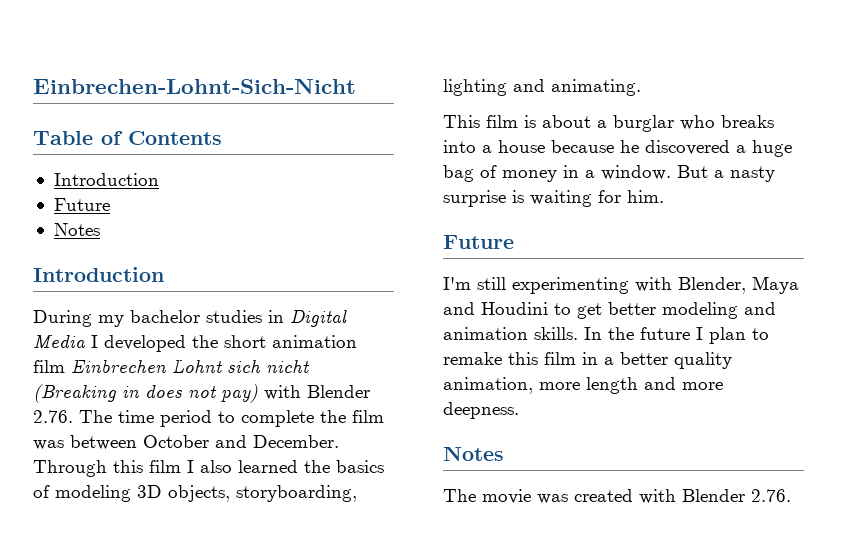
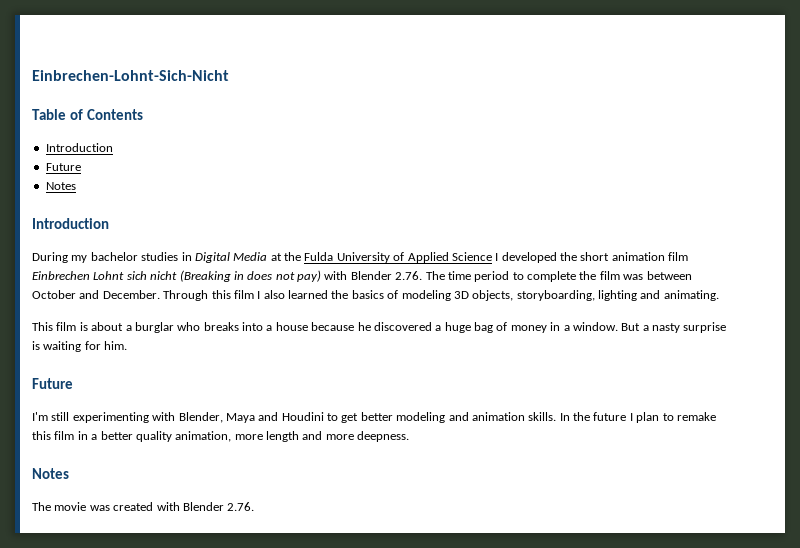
(86, 341) none -> [270,252,492,263] at the Fulda University of Applied Science

